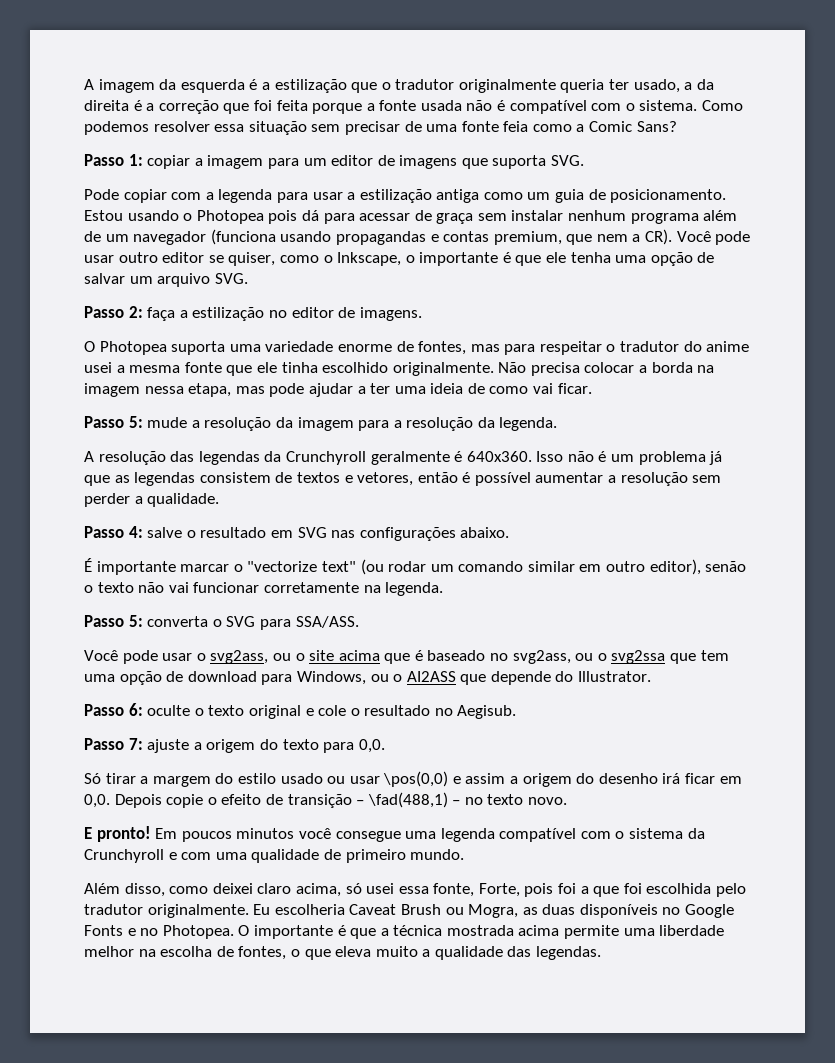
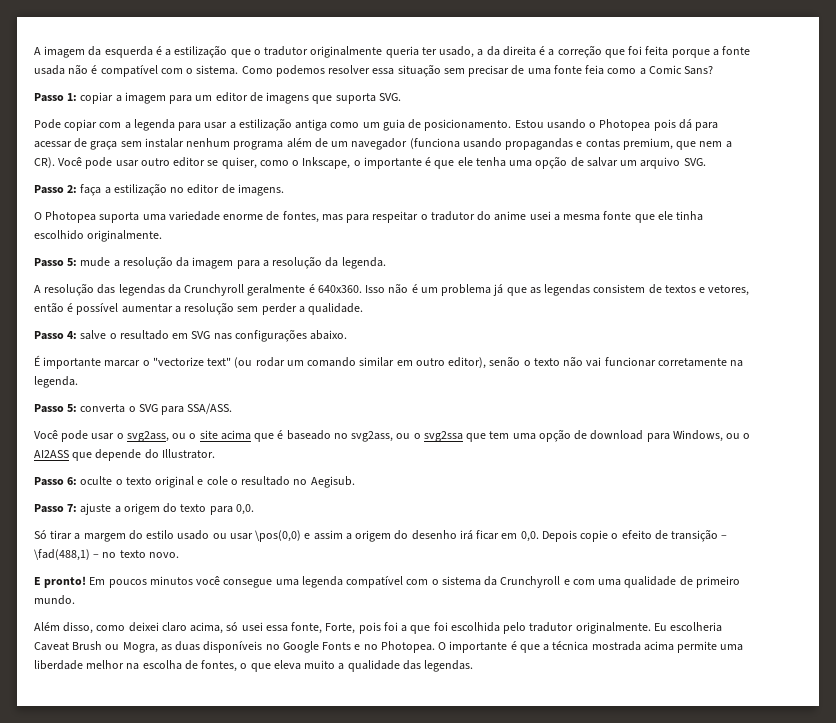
[498,362,715,376] [84,383,592,397] Não precisa colocar a borda na imagem nessa etapa, mas pode ajudar a ter uma ideia de como vai ficar. -> (163, 236) none

